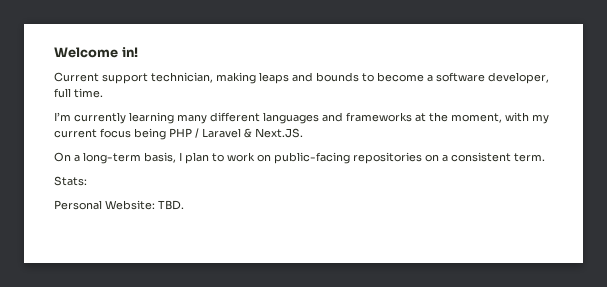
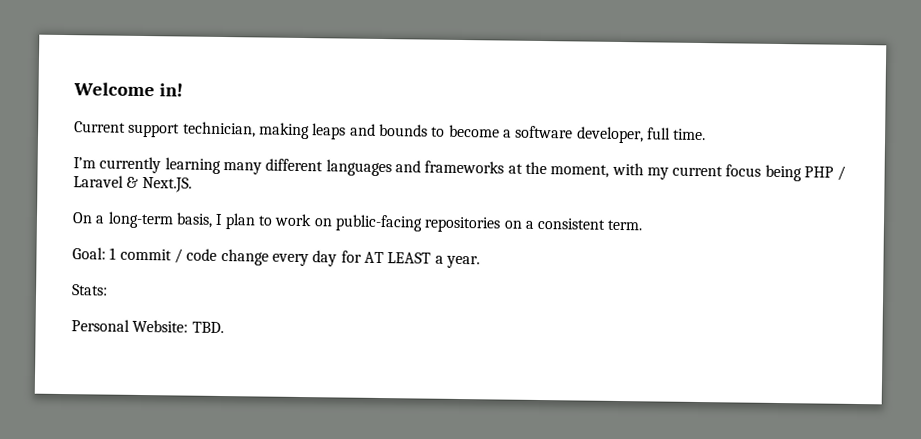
(545, 157) none -> [72,247,480,269] // Goal: 1 commit / code change every day for AT LEAST a year.

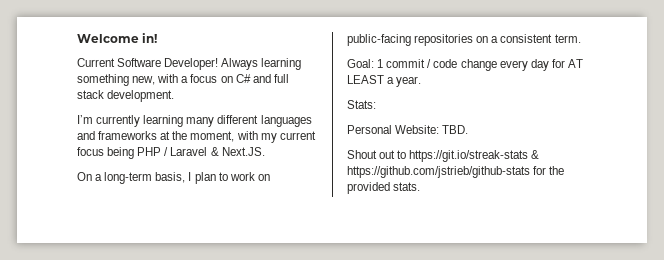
[128,121,707,144] support technician, making leaps and bounds to become a software developer, full time. -> [117,58,302,70] [77,74,289,86] [77,90,175,102] Software Developer! Always learning something new, with a focus on C# and full stack development.
(224, 327) none -> [347,150,540,162] [347,166,565,178] [347,182,421,194] // Shout out to https://git.io/streak-stats & https://github.com/jstrieb/github-stats for the provided stats.

